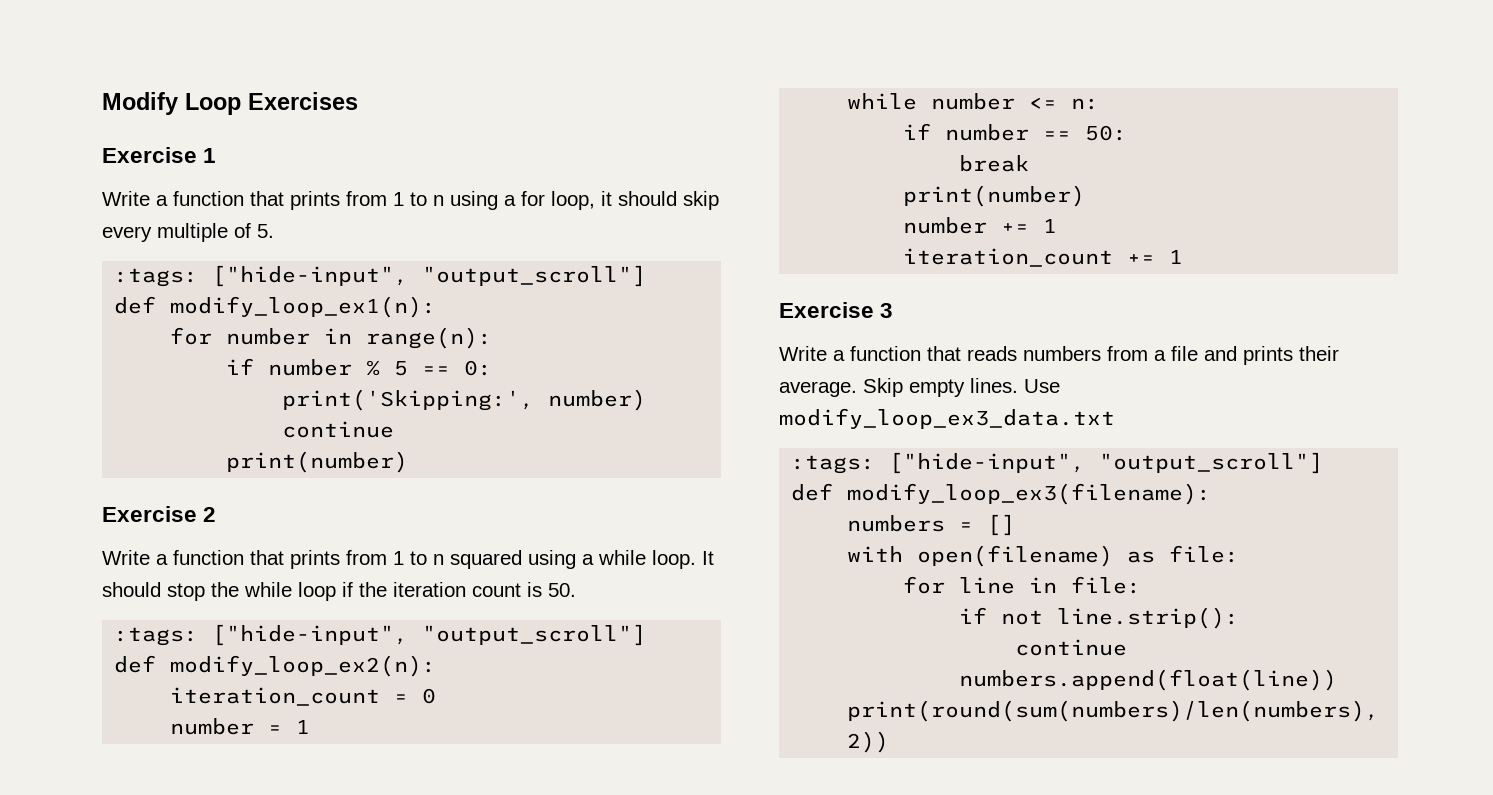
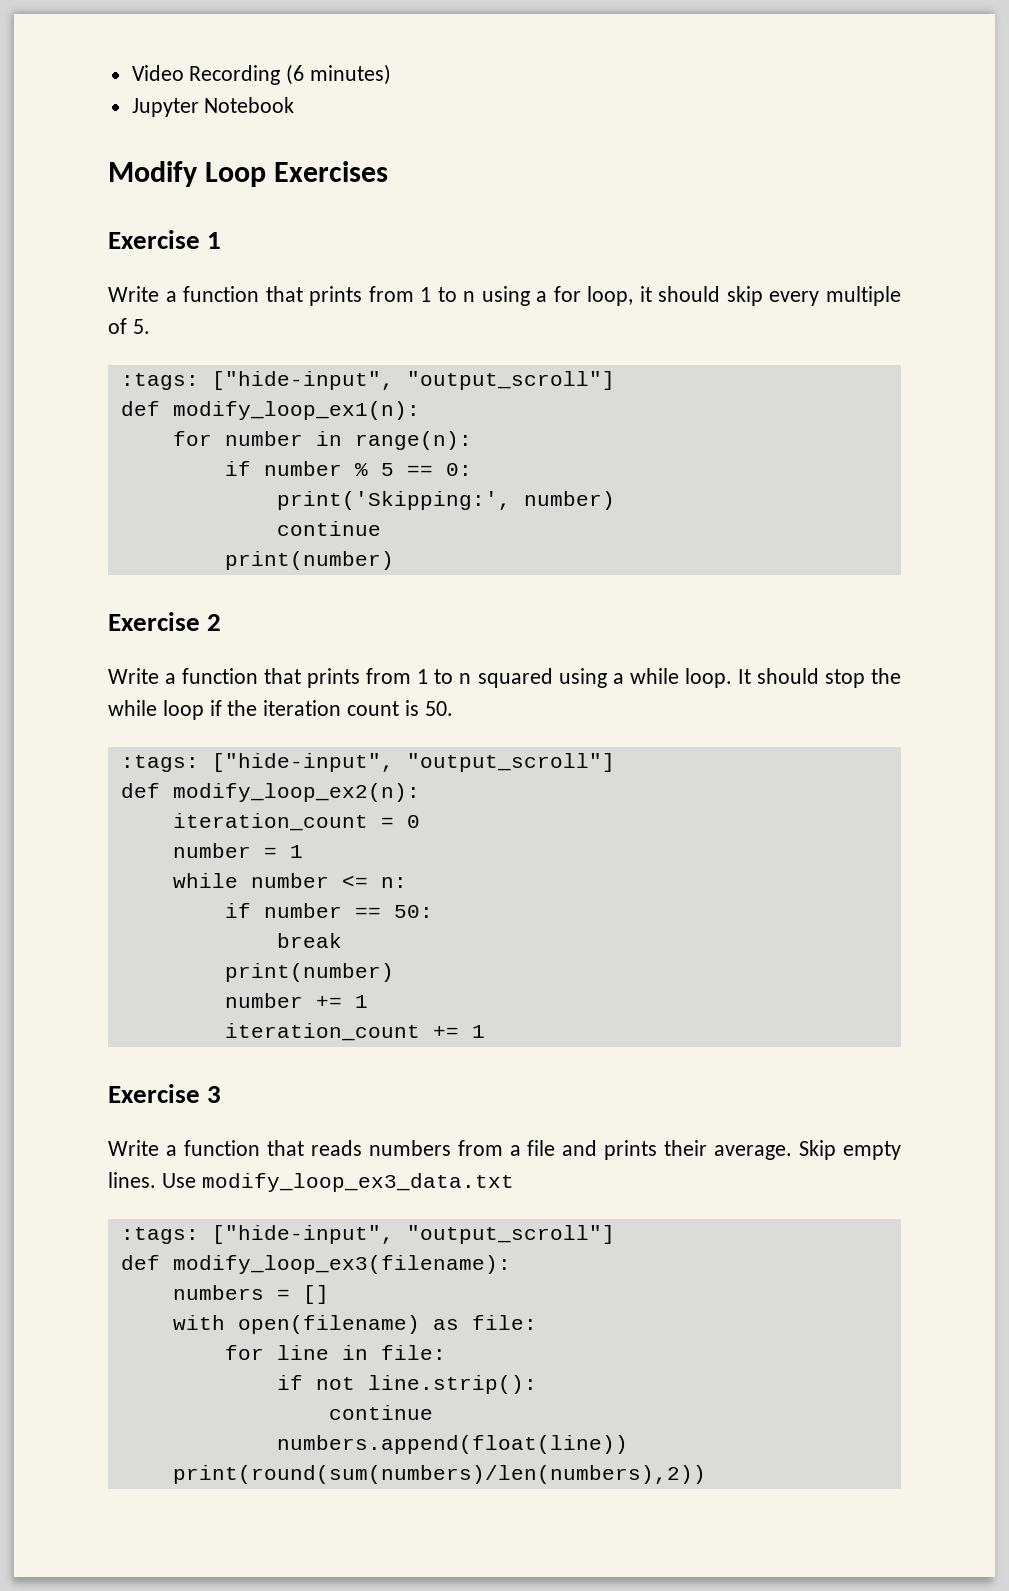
(102, 103) none -> [131,64,392,85] [131,97,295,117] Video Recording (6 minutes) // Jupyter Notebook //

